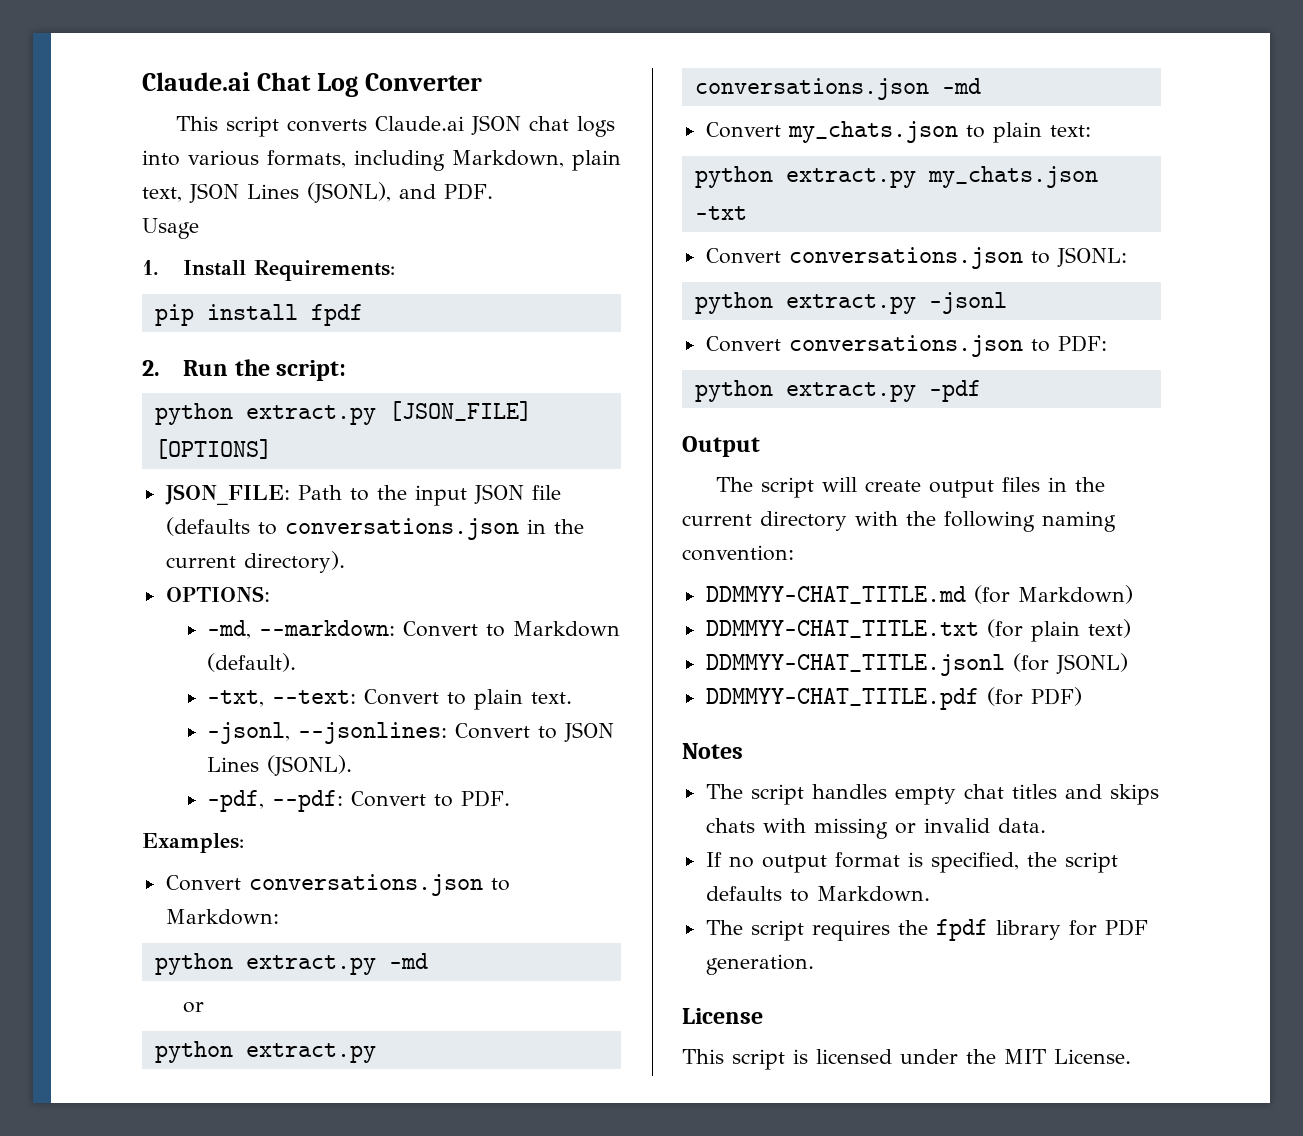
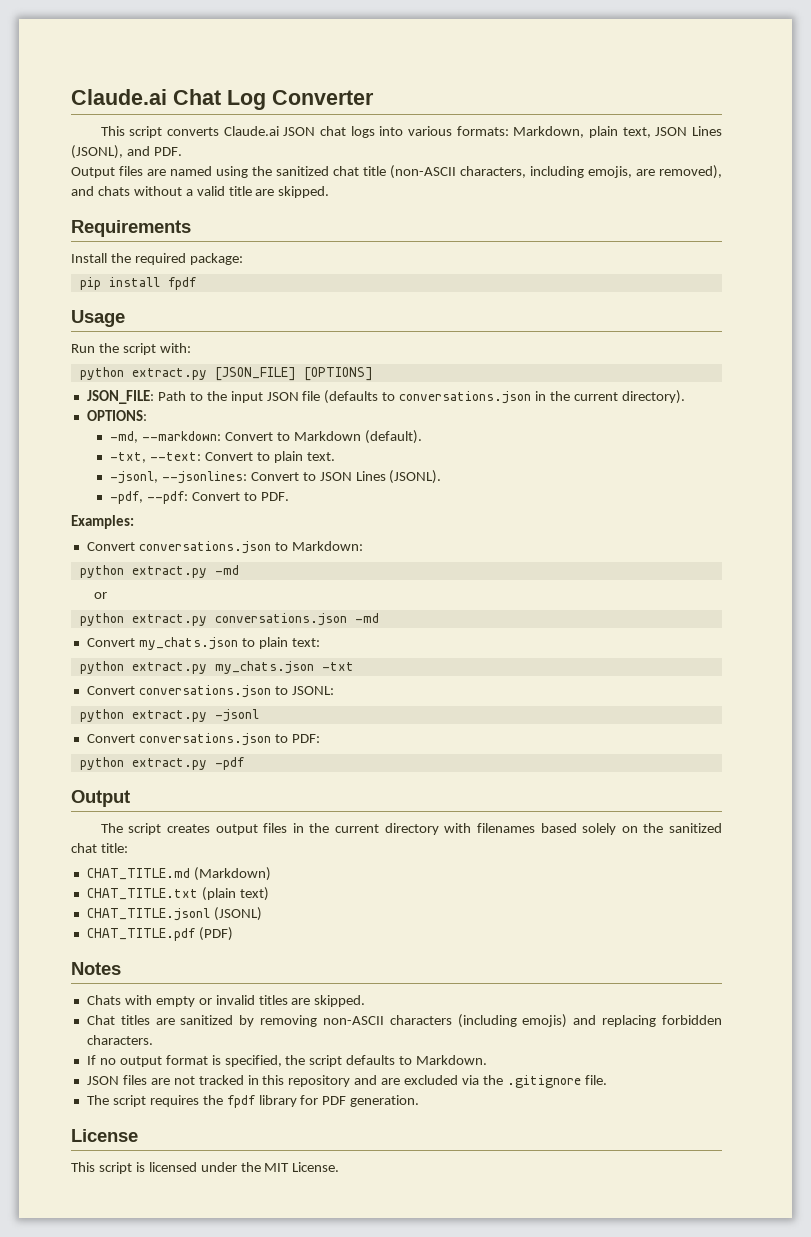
[267,150,445,171] formats, including -> [456,126,509,136] formats:
[142,218,199,239] [142,260,396,281] Usage // 1. Install Requirements: -> [71,165,722,179] [71,186,330,198] [71,220,191,237] [71,253,243,265] Output files are named using the sanitized chat title (non-ASCII characters, including emojis, are removed), and chats without a valid title are skipped. // Requirements // Install the required package:
[142,360,160,376] 2. -> [71,310,125,327] Usage //
[276,360,347,381] script: -> [122,343,191,355] script with:
[822,477,922,492] will create -> [167,824,211,833] creates
[906,511,1116,532] [682,545,794,561] [705,585,1133,604] [705,619,1131,642] [705,653,1128,676] [705,687,1082,710] [682,743,743,759] [705,784,1159,805] [705,818,1046,839] the following naming convention: // DDMMYY-CHAT_TITLE.md (for Markdown) // DDMMYY-CHAT_TITLE.txt (for plain text) // DDMMYY-CHAT_TITLE.jsonl (for JSONL) // DDMMYY-CHAT_TITLE.pdf (for PDF) // Notes // The script handles empty chat titles and skips chats with missing or invalid data. -> [476,823,723,835] [71,843,128,853] [86,867,271,881] [86,887,269,901] [86,907,262,921] [86,927,233,941] [71,962,121,975] [86,995,366,1007] [86,1014,722,1028] [86,1035,153,1045] filenames based solely on the sanitized chat title: // CHAT_TITLE.md (Markdown) // CHAT_TITLE.txt (plain text) // CHAT_TITLE.jsonl (JSONL) // CHAT_TITLE.pdf (PDF) // Notes // Chats with empty or invalid titles are skipped. // Chat titles are sanitized by removing non-ASCII characters (including emojis) and replacing forbidden characters.
(930, 894) none -> [86,1075,607,1088] // JSON files are not tracked in this repository and are excluded via the .gitignore file.

